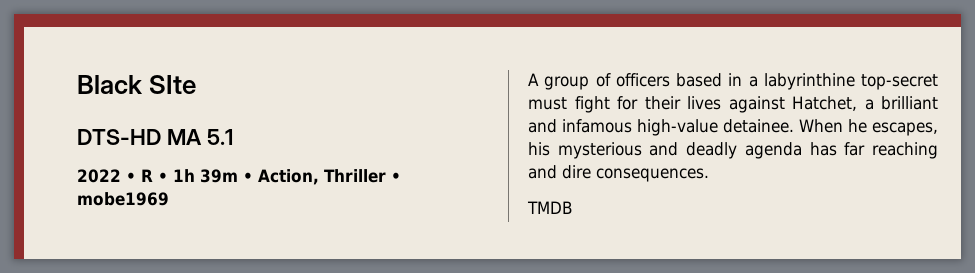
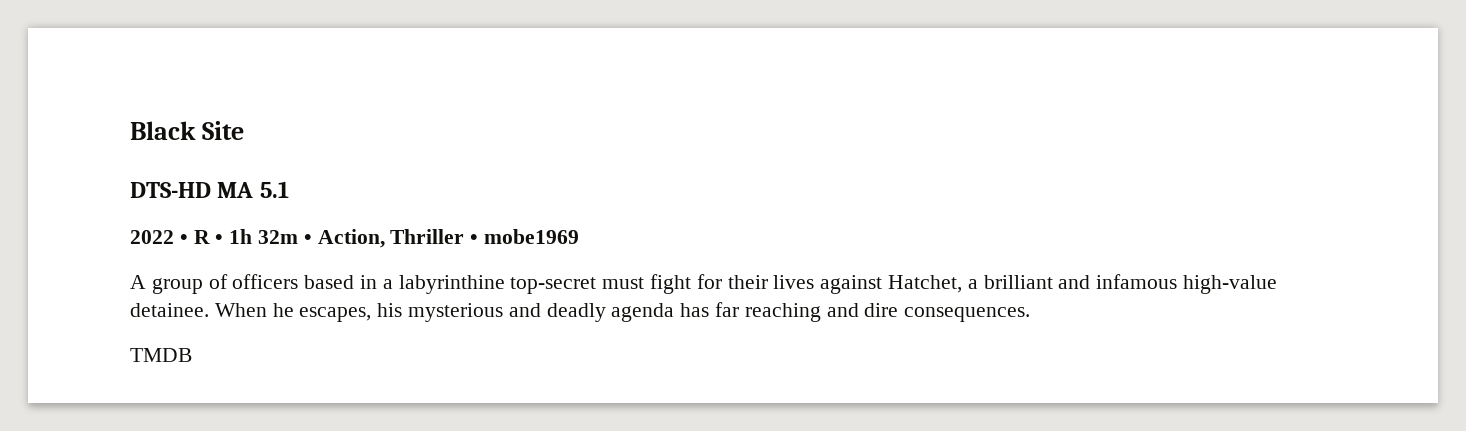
[149,75,197,94] SIte -> [202,121,245,140] Site
[200,169,238,183] 39m -> [258,230,299,244] 32m

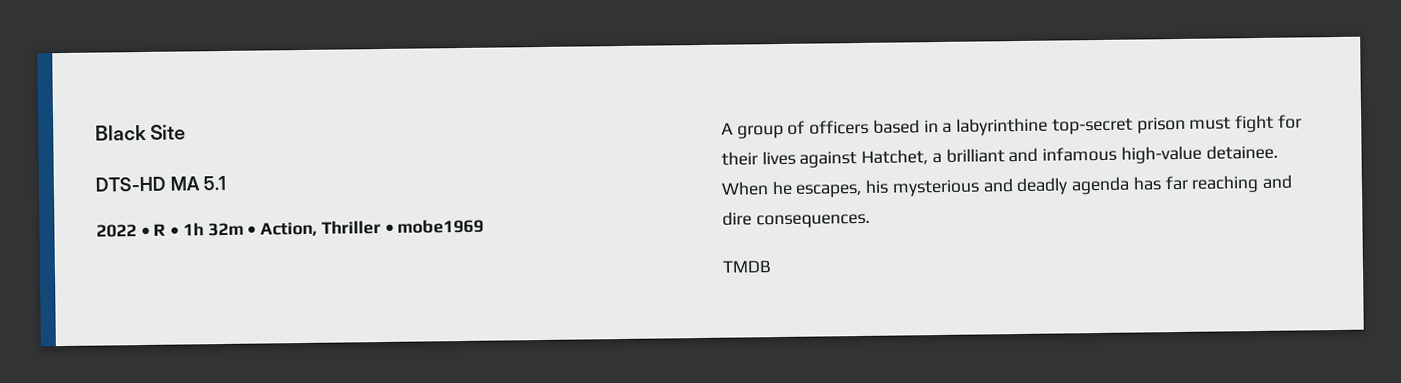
(597, 285) none -> [1136,116,1186,134] prison

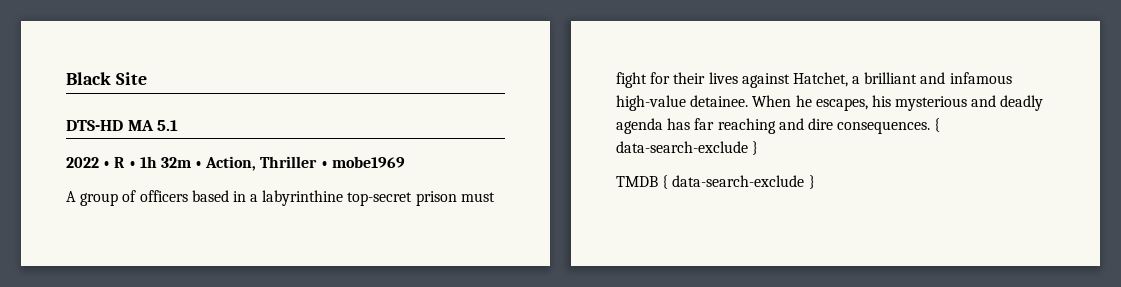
[722,260,772,273] // TMDB -> [934,118,941,132] [616,141,759,155] [616,175,815,189] { data-search-exclude } // TMDB { data-search-exclude }

